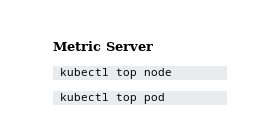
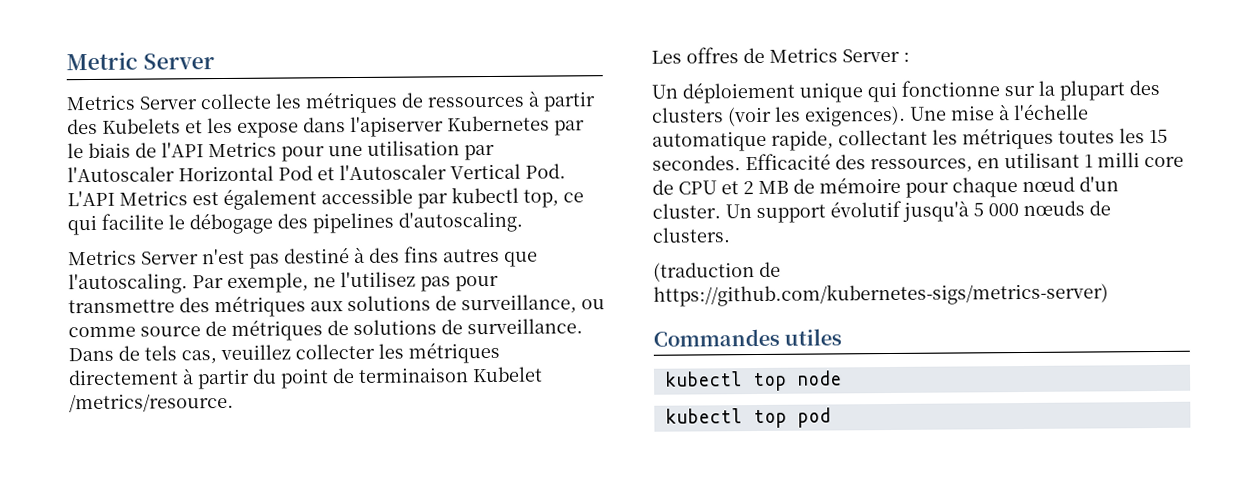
(153, 46) none -> [66,90,596,114] [67,115,585,138] [67,140,495,162] [67,163,566,183] [67,186,584,210] [67,211,523,236] [68,246,538,269] [68,271,499,295] [68,294,605,318] [68,318,583,341] [68,341,500,365] [68,366,543,390] [69,392,234,413] [651,47,910,64] [651,79,1160,104] [652,103,1089,127] [652,127,1168,152] [652,152,1184,174] [652,176,1119,198] [652,200,1111,223] [652,227,731,243] [653,261,781,282] [653,282,1109,307] [653,328,843,347] // Metrics Server collecte les métriques de ressources à partir des Kubelets et les expose dans l'apiserver Kubernetes par le biais de l'API Metrics pour une utilisation par l'Autoscaler Horizontal Pod et l'Autoscaler Vertical Pod. L'API Metrics est également accessible par kubectl top, ce qui facilite le débogage des pipelines d'autoscaling. // Metrics Server n'est pas destiné à des fins autres que l'autoscaling. Par exemple, ne l'utilisez pas pour transmettre des métriques aux solutions de surveillance, ou comme source de métriques de solutions de surveillance. Dans de tels cas, veuillez collecter les métriques directement à partir du point de terminaison Kubelet /metrics/resource. // Les offres de Metrics Server : // Un déploiement unique qui fonctionne sur la plupart des clusters (voir les exigences). Une mise à l'échelle automatique rapide, collectant les métriques toutes les 15 secondes. Efficacité des ressources, en utilisant 1 milli core de CPU et 2 MB de mémoire pour chaque nœud d'un cluster. Un support évolutif jusqu'à 5 000 nœuds de clusters. // (traduction de https://github.com/kubernetes-sigs/metrics-server) // Commandes utiles

